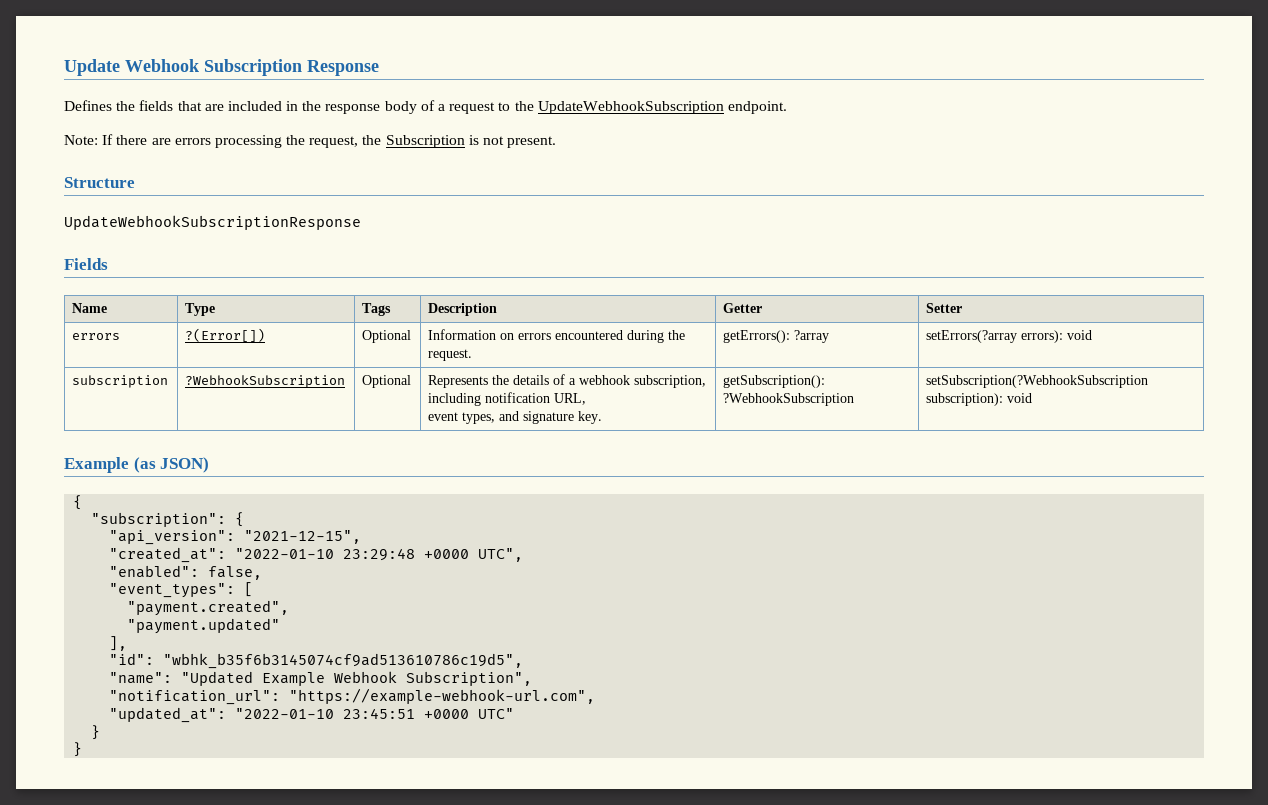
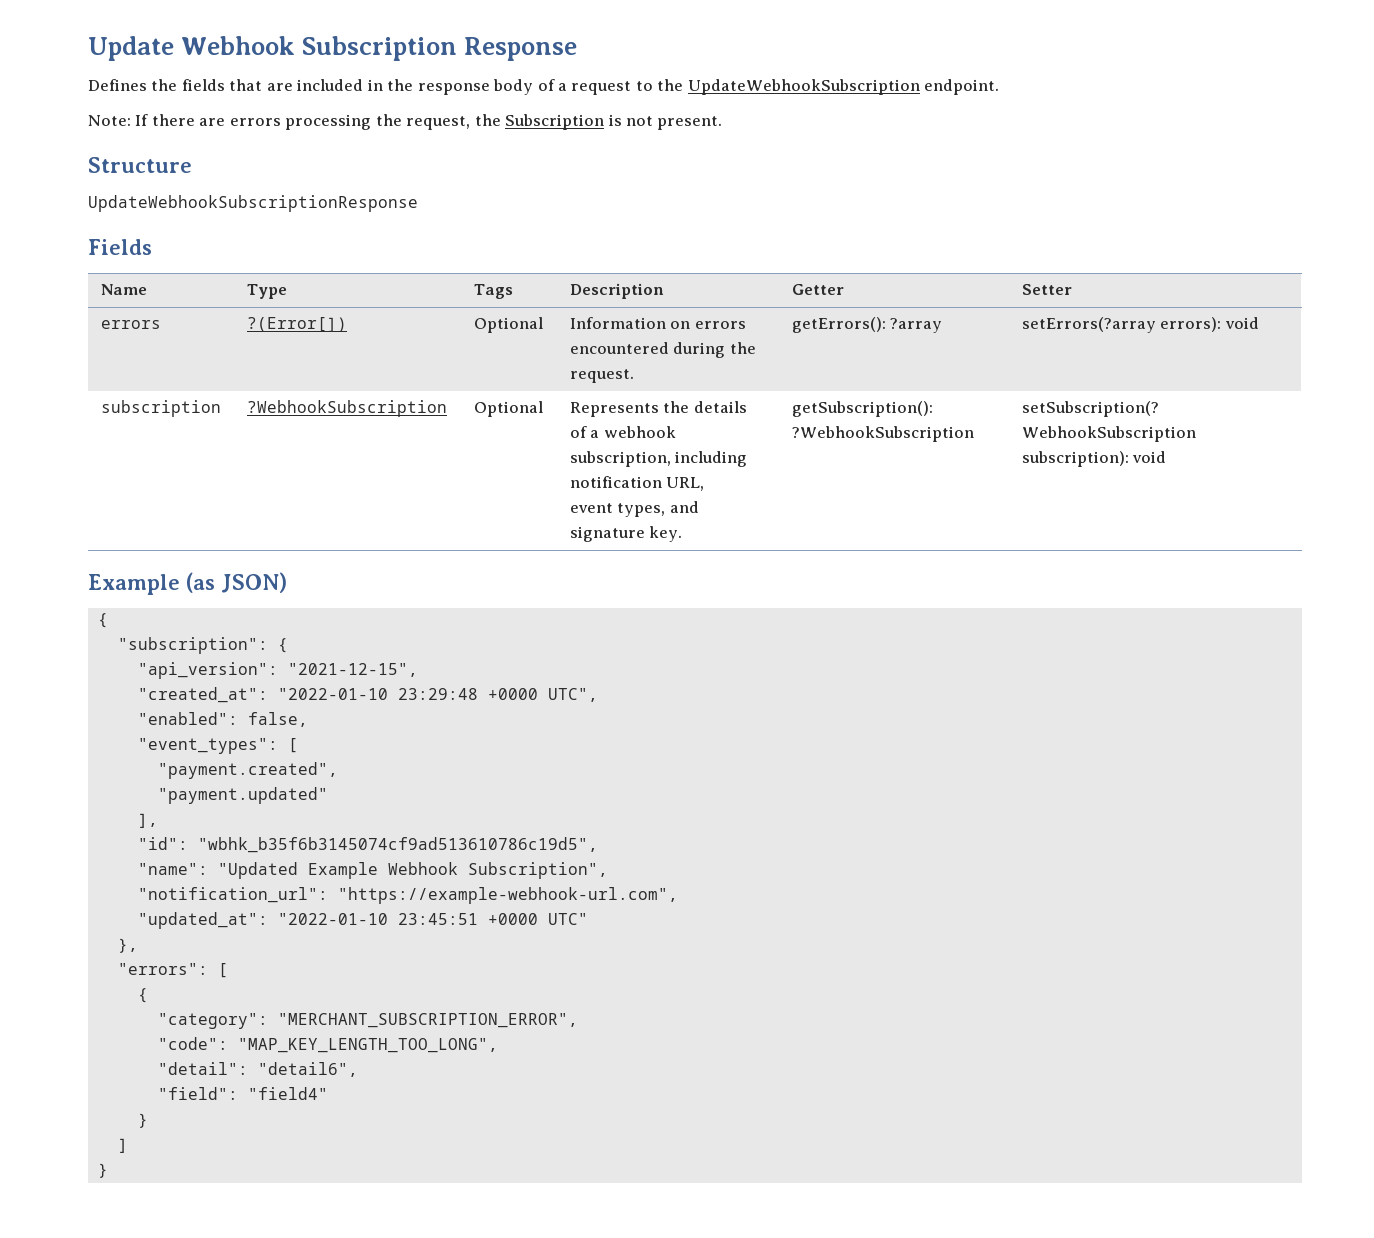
[91,725,101,740] // } -> [117,938,138,953] [117,963,228,978] [137,988,148,1003] [157,1013,578,1029] [157,1037,498,1053] [157,1062,358,1077] [157,1087,328,1100] [137,1113,148,1128] [117,1138,128,1153] // }, // "errors": [ // { // "category": "MERCHANT_SUBSCRIPTION_ERROR", // "code": "MAP_KEY_LENGTH_TOO_LONG", // "detail": "detail6", // "field": "field4" // } // ]

